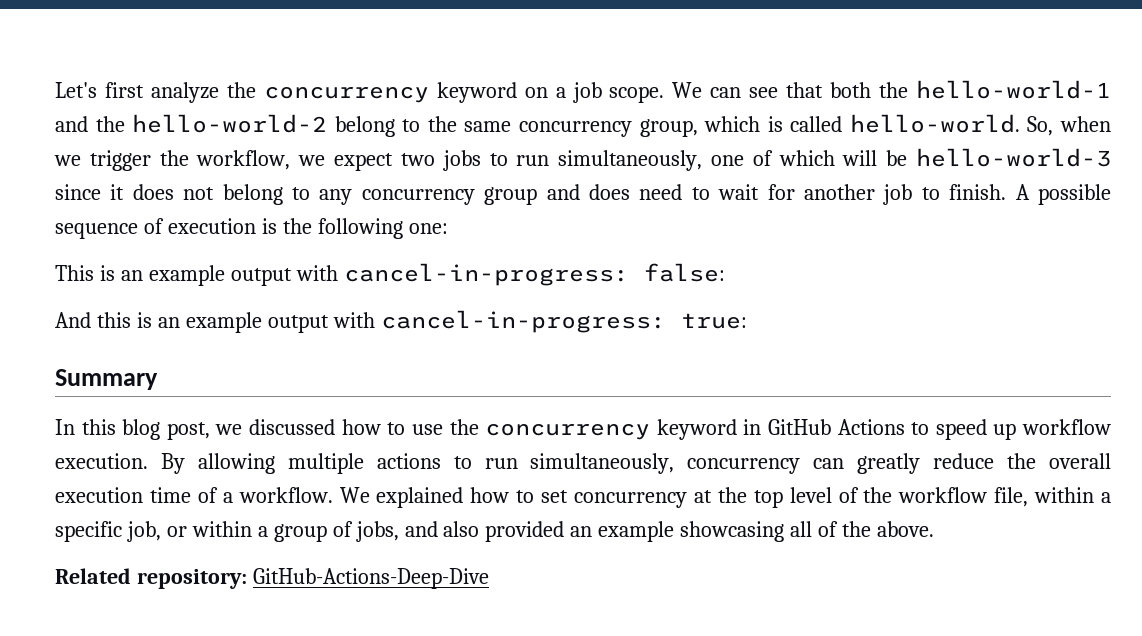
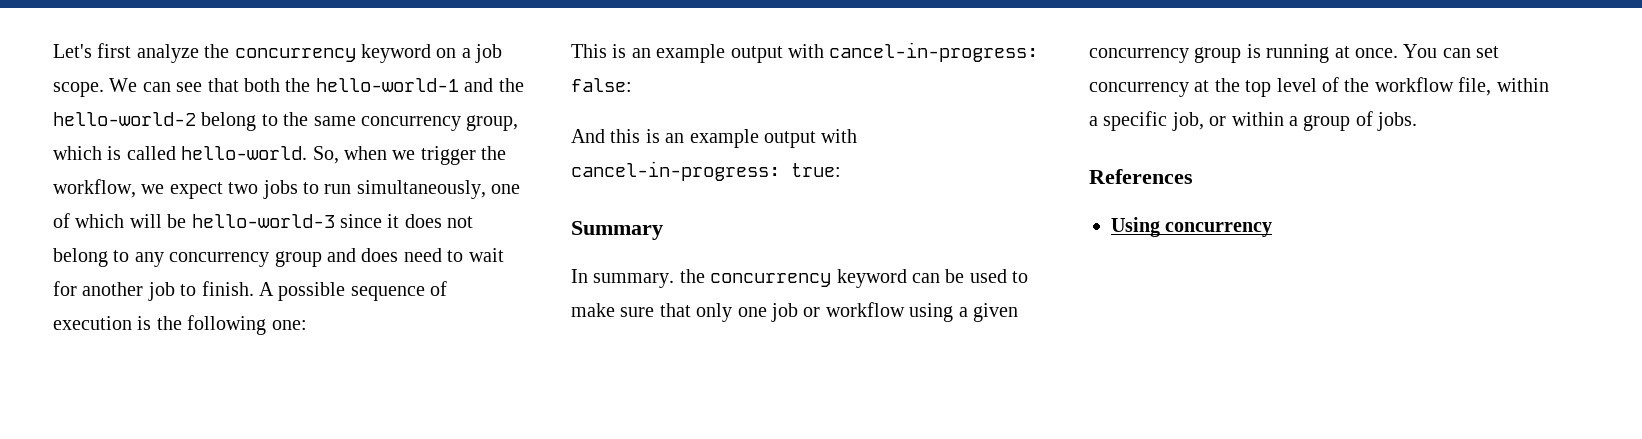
[81,419,1111,440] [55,453,1111,474] [55,487,535,508] this blog post, we discussed how to use the concurrency keyword in GitHub Actions to speed up workflow execution. By allowing multiple actions to run simultaneously, concurrency can greatly reduce the overall execution time of a workflow. We explained how to -> [593,269,1029,288] [571,302,1018,322] [1089,44,1471,63] summary. the concurrency keyword can be used to make sure that only one job or workflow using a given concurrency group is running at once. You can
[355,521,934,542] [55,568,489,589] jobs, and also provided an example showcasing all of the above. // Related repository: GitHub-Actions-Deep-Dive -> [1377,112,1418,131] [1089,169,1193,184] [1111,217,1273,237] jobs. // References // Using concurrency

